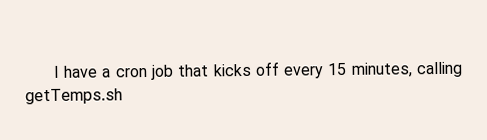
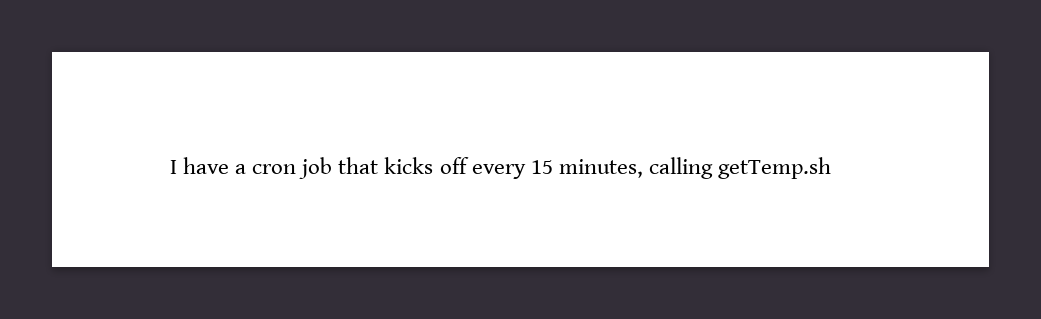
[25,88,123,105] getTemps.sh -> [717,157,831,179] getTemp.sh

